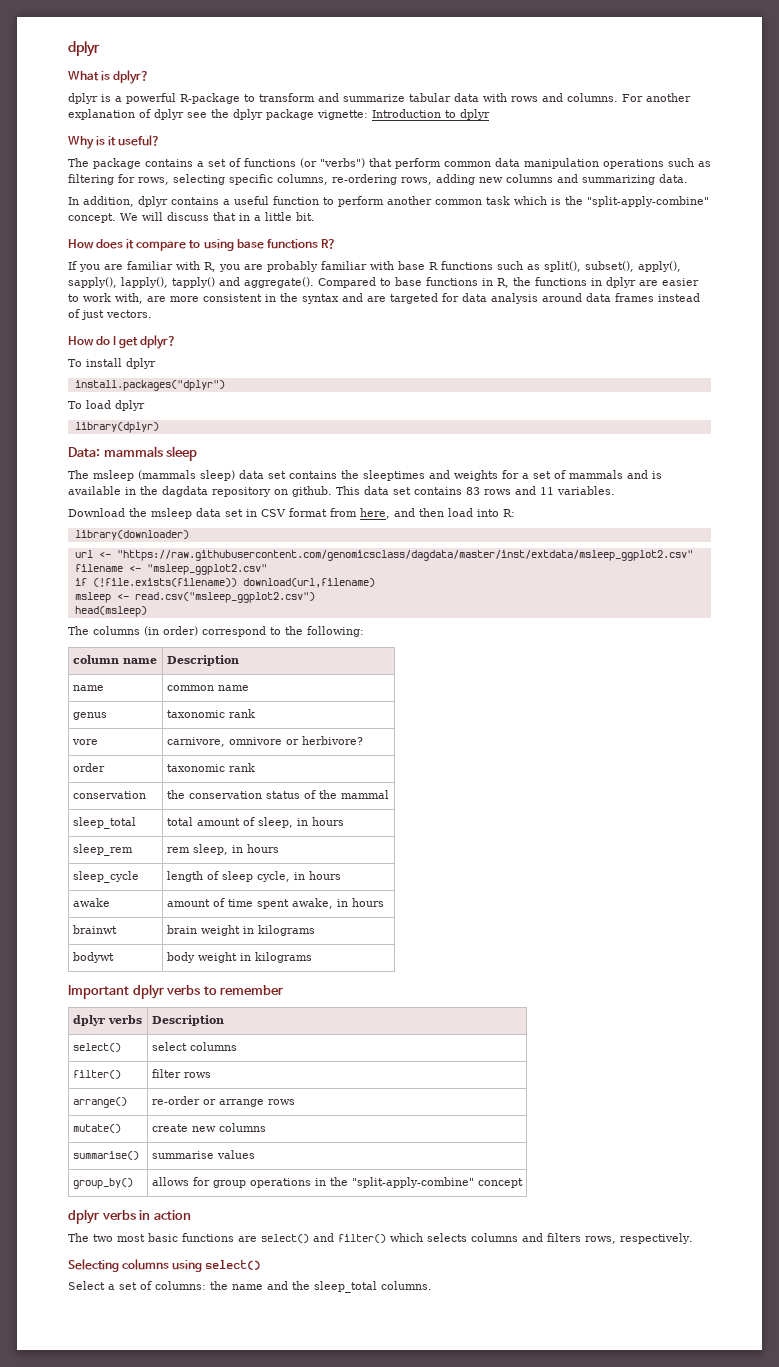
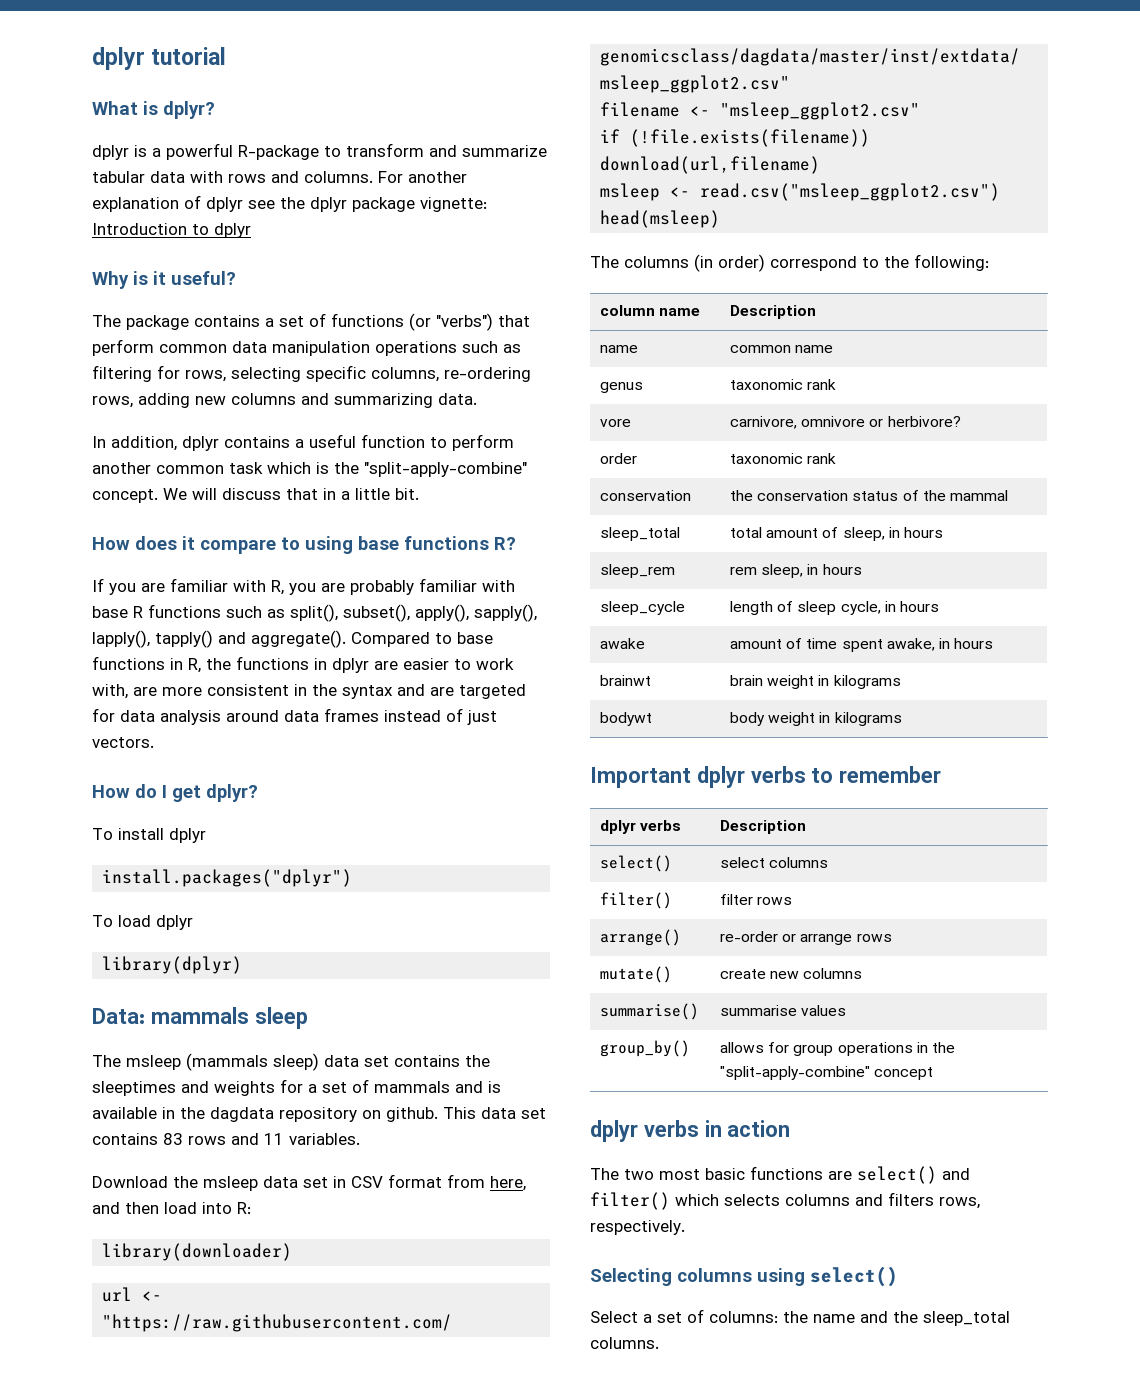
[68,41,100,57] dplyr -> [92,47,227,70] dplyr tutorial

